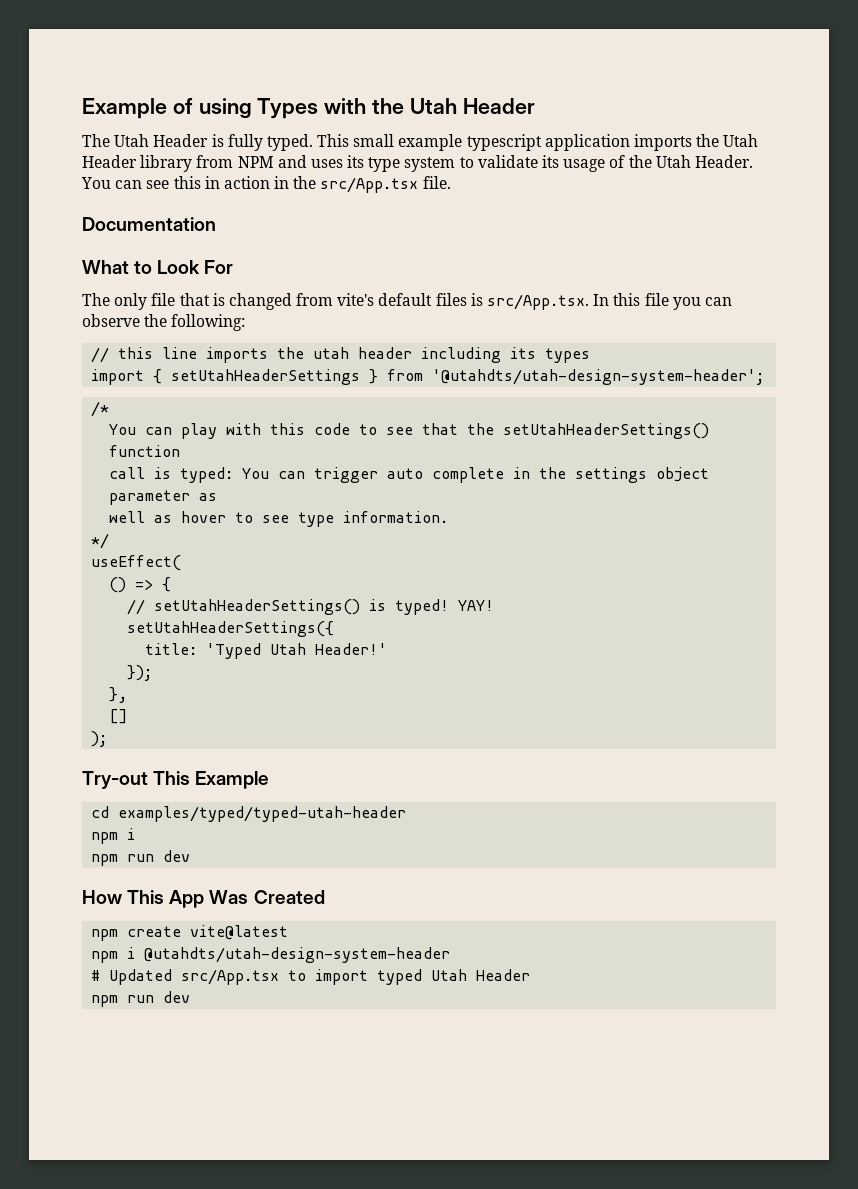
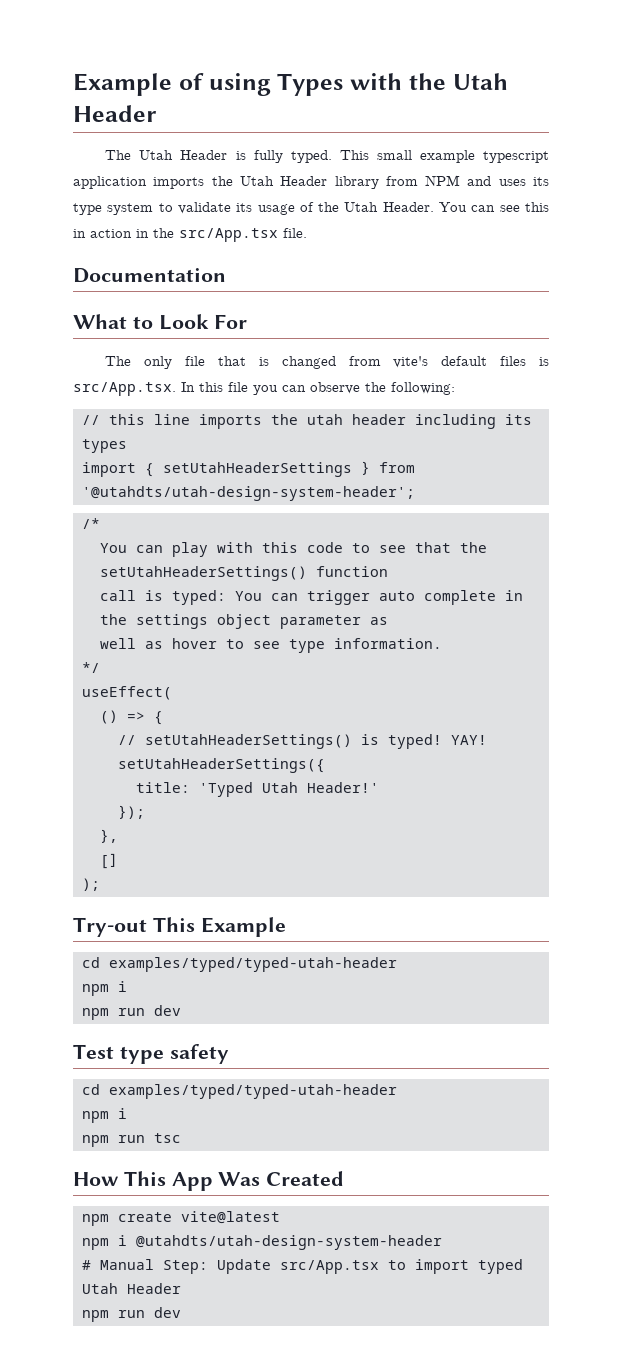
(191, 856) none -> [73,1044,229,1064] [82,1084,397,1099] [82,1108,127,1123] [82,1133,181,1147] // Test type safety // cd examples/typed/typed-utah-header // npm i // npm run tsc
[109,969,173,985] Updated -> [100,1259,271,1274] Manual Step: Update

